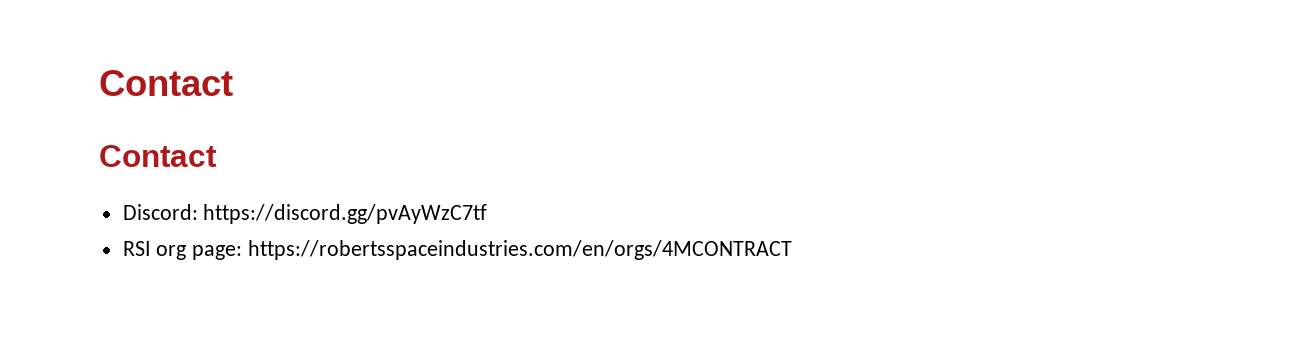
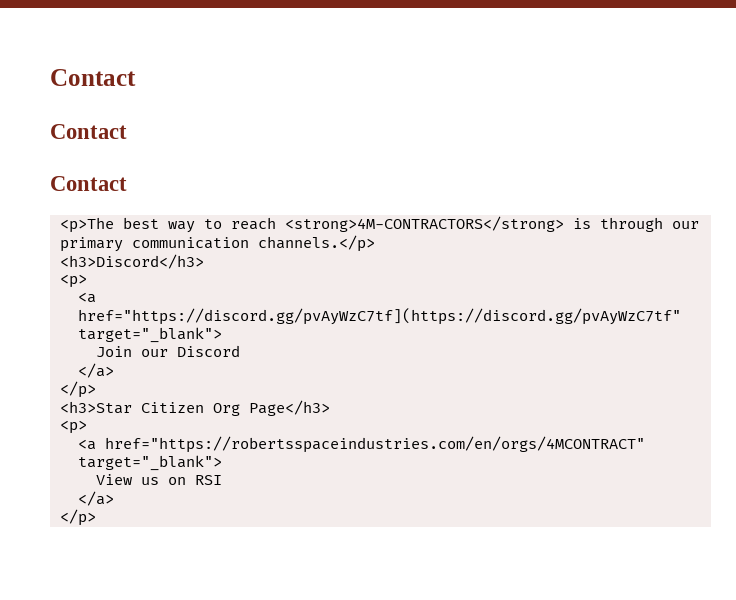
[99,70,233,96] [99,145,217,167] [122,204,488,224] [122,240,793,260] Contact // Contact // Discord: https://discord.gg/pvAyWzC7tf // RSI org page: https://robertsspaceindustries.com/en/orgs/4MCONTRACT -> [50,69,136,86] [50,124,127,139] [50,176,127,191] [59,216,699,233] [59,235,375,252] [59,254,204,269] [59,274,87,288] [77,292,96,303] [77,308,681,325] [77,327,222,343] [95,345,240,357] [77,363,114,378] [59,381,96,398] [59,400,330,416] [59,420,87,434] [77,436,645,453] [77,455,222,471] [95,474,222,485] [77,491,114,506] [59,509,96,526] Contact // Contact // Contact // <p>The best way to reach <strong>4M-CONTRACTORS</strong> is through our primary communication channels.</p> // <h3>Discord</h3> // <p> // <a href="https://discord.gg/pvAyWzC7tf](https://discord.gg/pvAyWzC7tf" target="_blank"> // Join our Discord // </a> // </p> // <h3>Star Citizen Org Page</h3> // <p> // <a href="https://robertsspaceindustries.com/en/orgs/4MCONTRACT" target="_blank"> // View us on RSI // </a> // </p>

